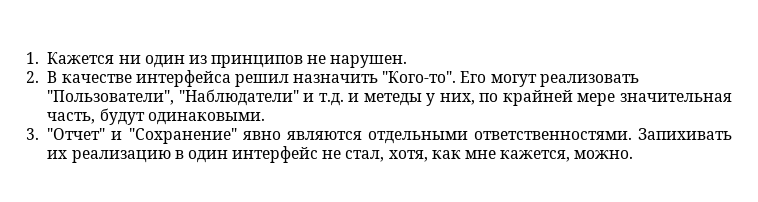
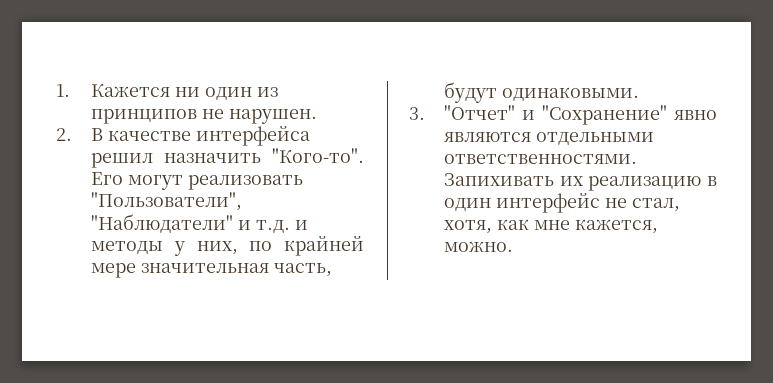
[363,93,422,106] метеды -> [91,241,164,254] методы

